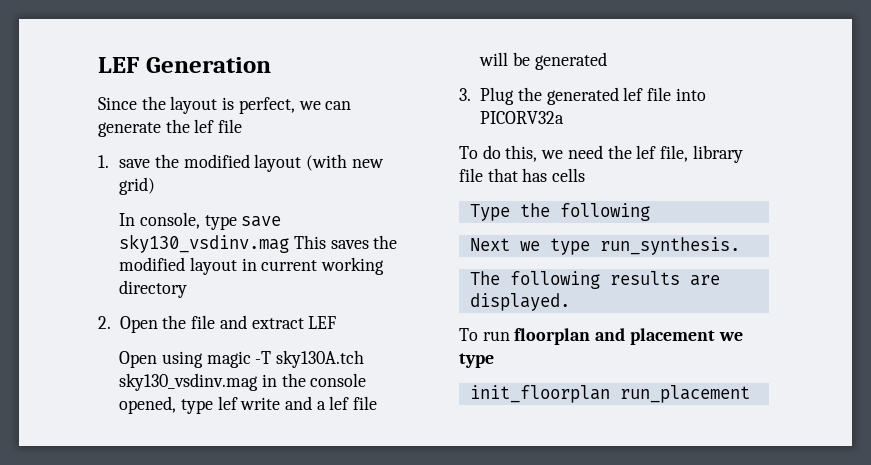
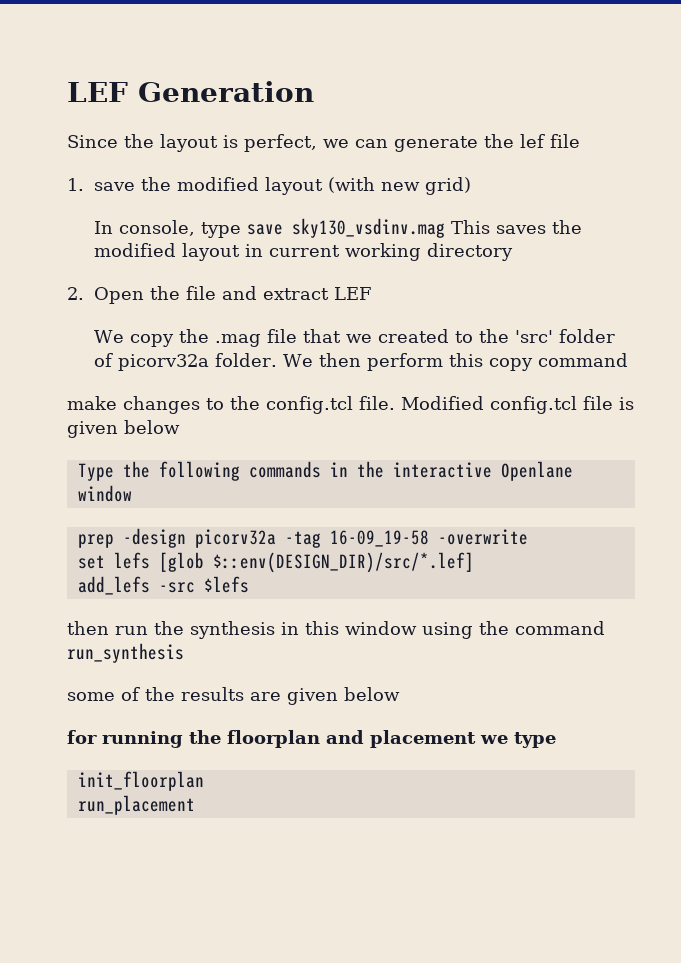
[119,350,365,368] [119,373,367,391] [119,396,378,414] [479,52,607,70] [459,87,706,105] [480,111,565,124] [459,145,743,163] [459,168,586,182] [469,203,650,221] [469,237,740,255] [469,271,720,289] [469,293,570,311] [459,328,510,341] Open using magic -T sky130A.tch sky130_vsdinv.mag in the console opened, type lef write and a lef file will be generated // 3. Plug the generated lef file into PICORV32a // To do this, we need the lef file, library file that has cells // Type the following // Next we type run_synthesis. // The following results are displayed. // To run -> [93,329,615,347] [93,353,628,371] [67,396,634,414] [67,420,180,438] [77,461,573,481] [77,485,132,502] [77,528,528,548] [77,552,474,573] [77,576,249,595] [67,621,605,639] [67,643,184,663] [67,687,400,705] [67,730,221,748] We copy the .mag file that we created to the 'src' folder of picorv32a folder. We then perform this copy command // make changes to the config.tcl file. Modified config.tcl file is given below // Type the following commands in the interactive Openlane window // prep -design picorv32a -tag 16-09_19-58 -overwrite // set lefs [glob $::env(DESIGN_DIR)/src/*.lef] // add_lefs -src $lefs // then run the synthesis in this window using the command run_synthesis // some of the results are given below // for running the
(610, 394) none -> (204, 781) //

